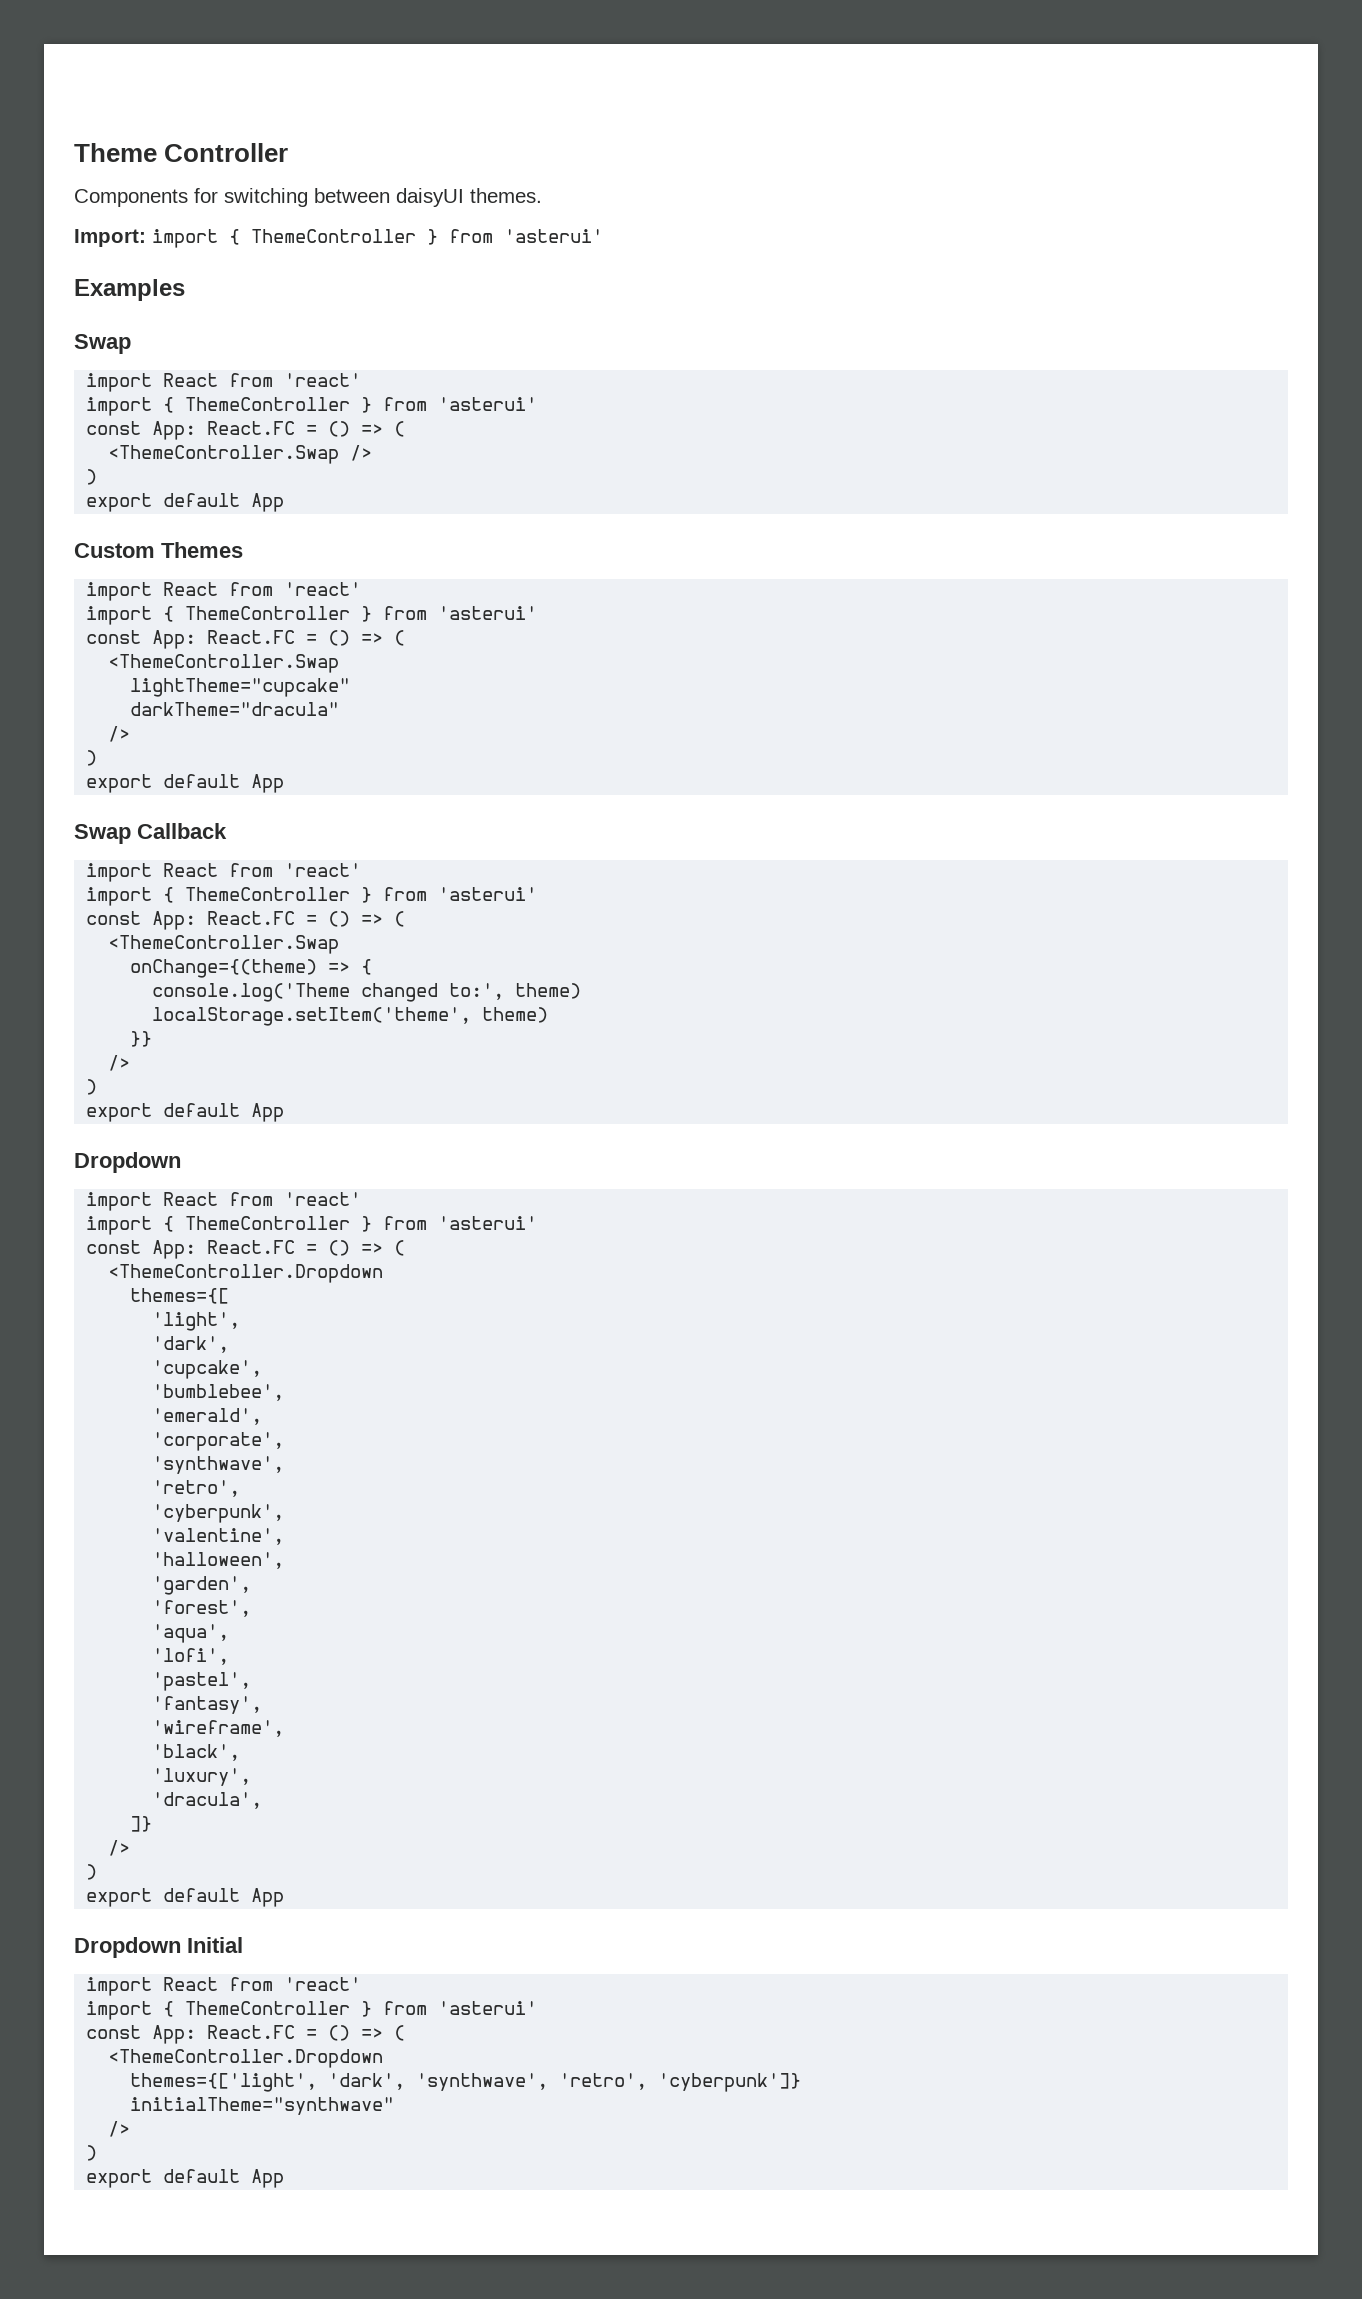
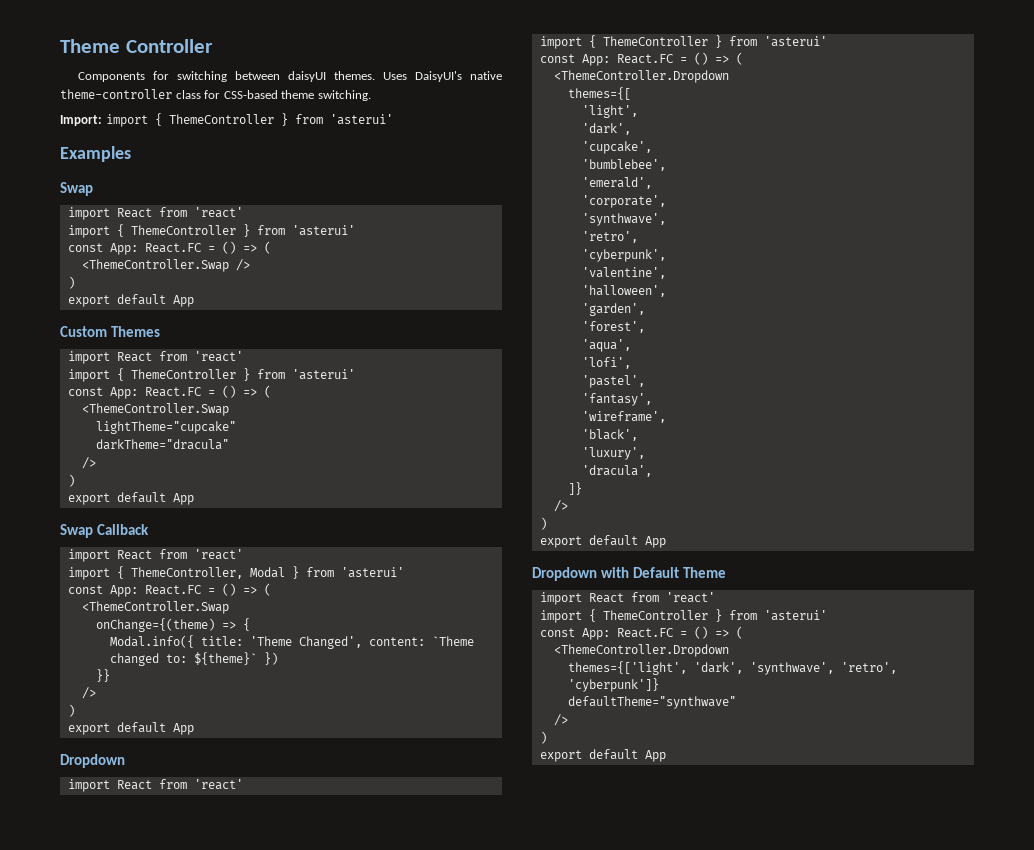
(542, 195) none -> [383,71,503,82] [60,89,371,101] Uses DaisyUI's native theme-controller class for CSS-based theme switching.
[185,887,351,901] ThemeController -> [130,567,285,579] ThemeController, Modal
[152,983,582,1002] [152,1007,549,1026] console.log('Theme changed to:', theme) // localStorage.setItem('theme', theme) -> [109,635,474,649] [109,652,278,666] Modal.info({ title: 'Theme Changed', content: `Theme changed to: ${theme}` })
[187,1937,243,1953] Initial -> [601,567,727,578] with Default Theme
[130,2097,395,2115] initialTheme="synthwave" -> [567,696,736,709] defaultTheme="synthwave"

